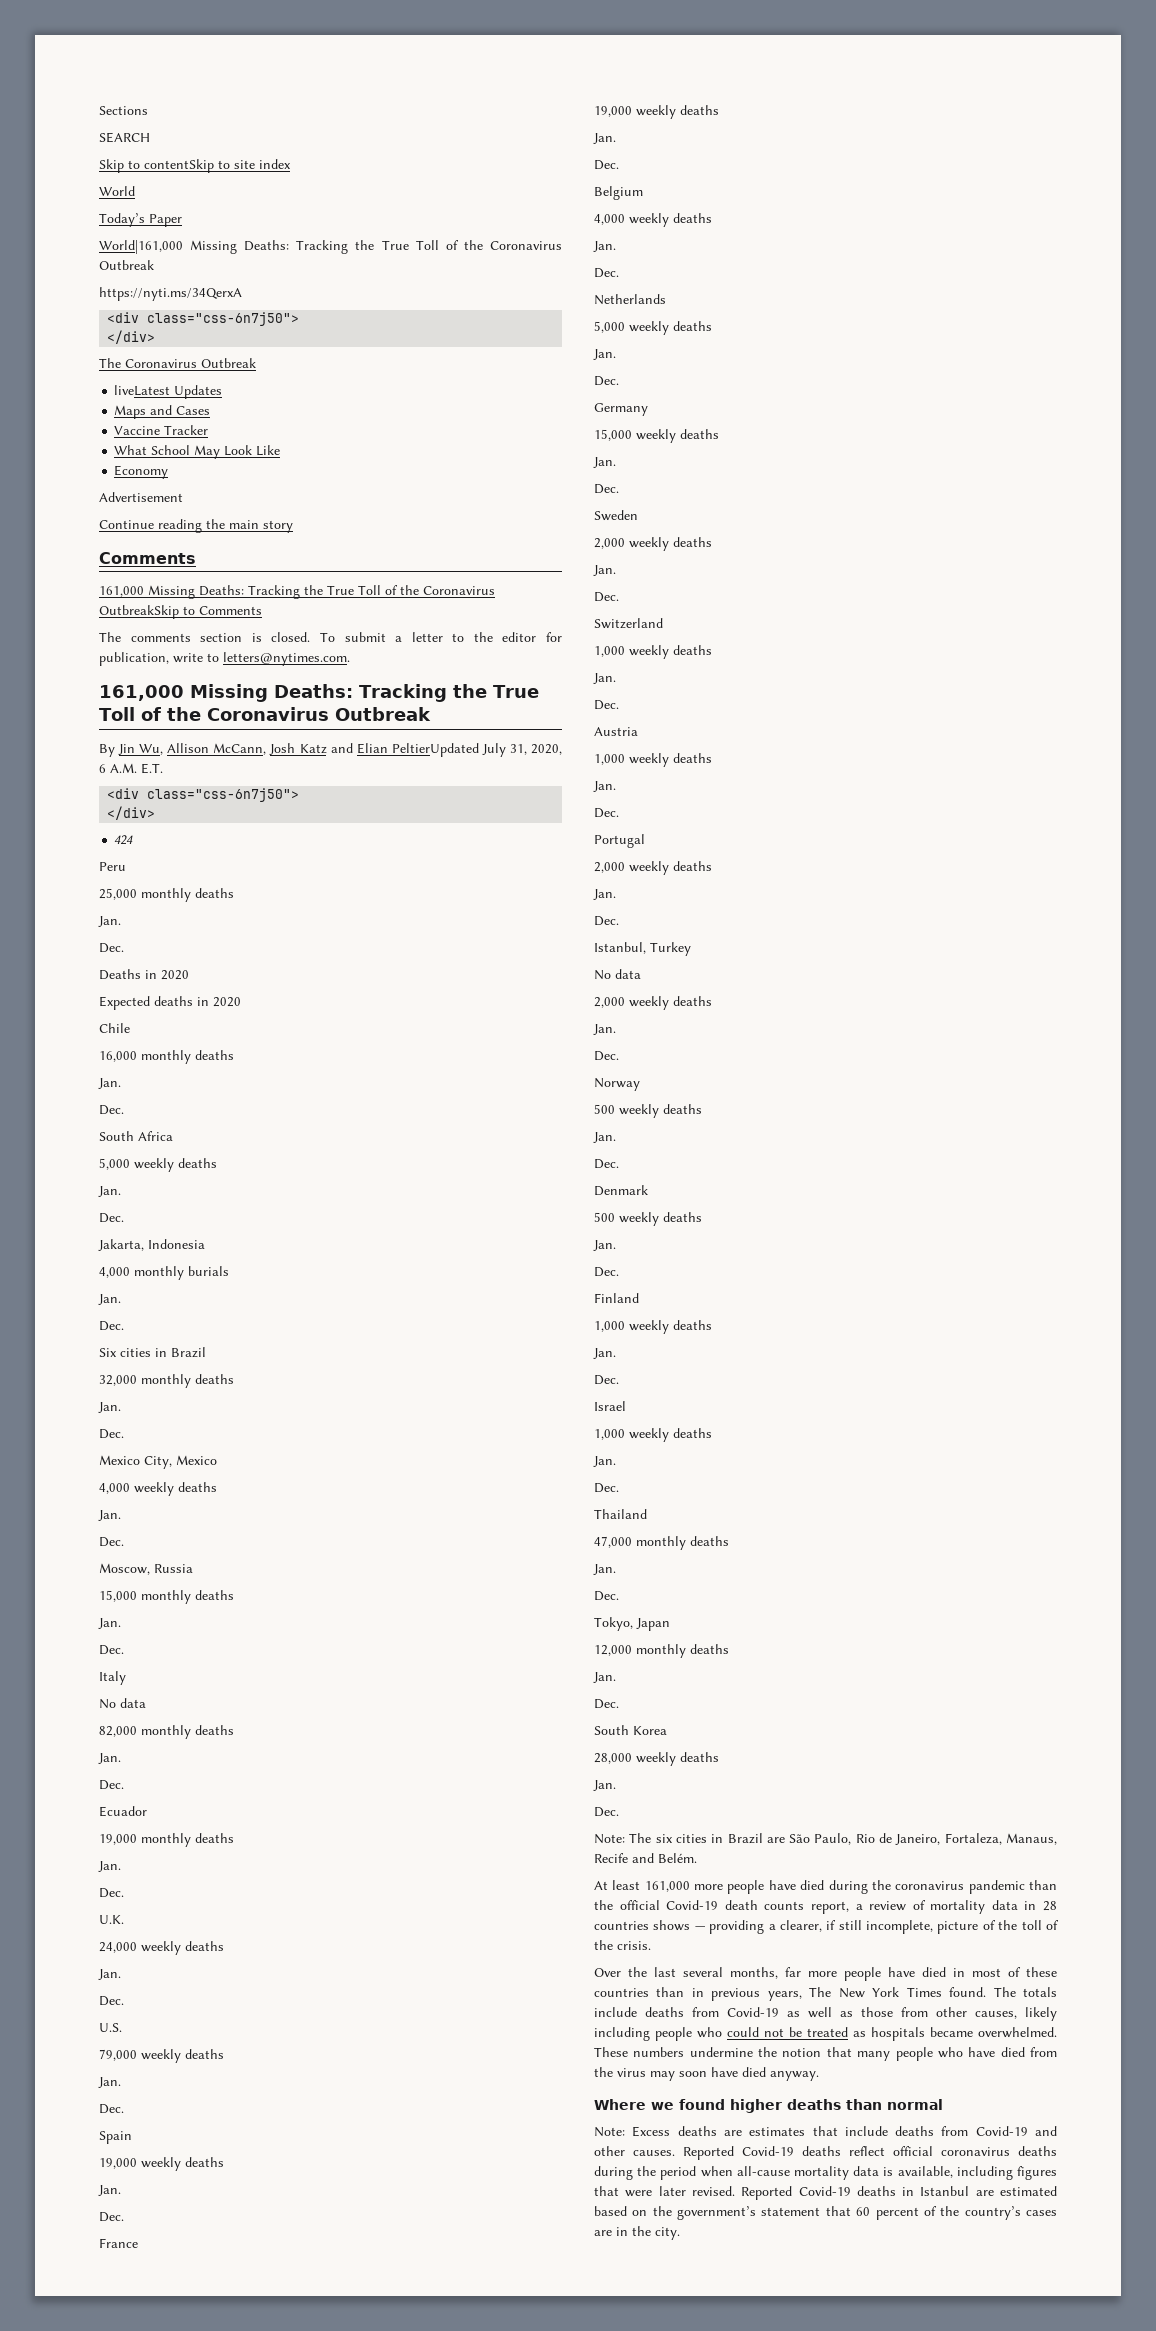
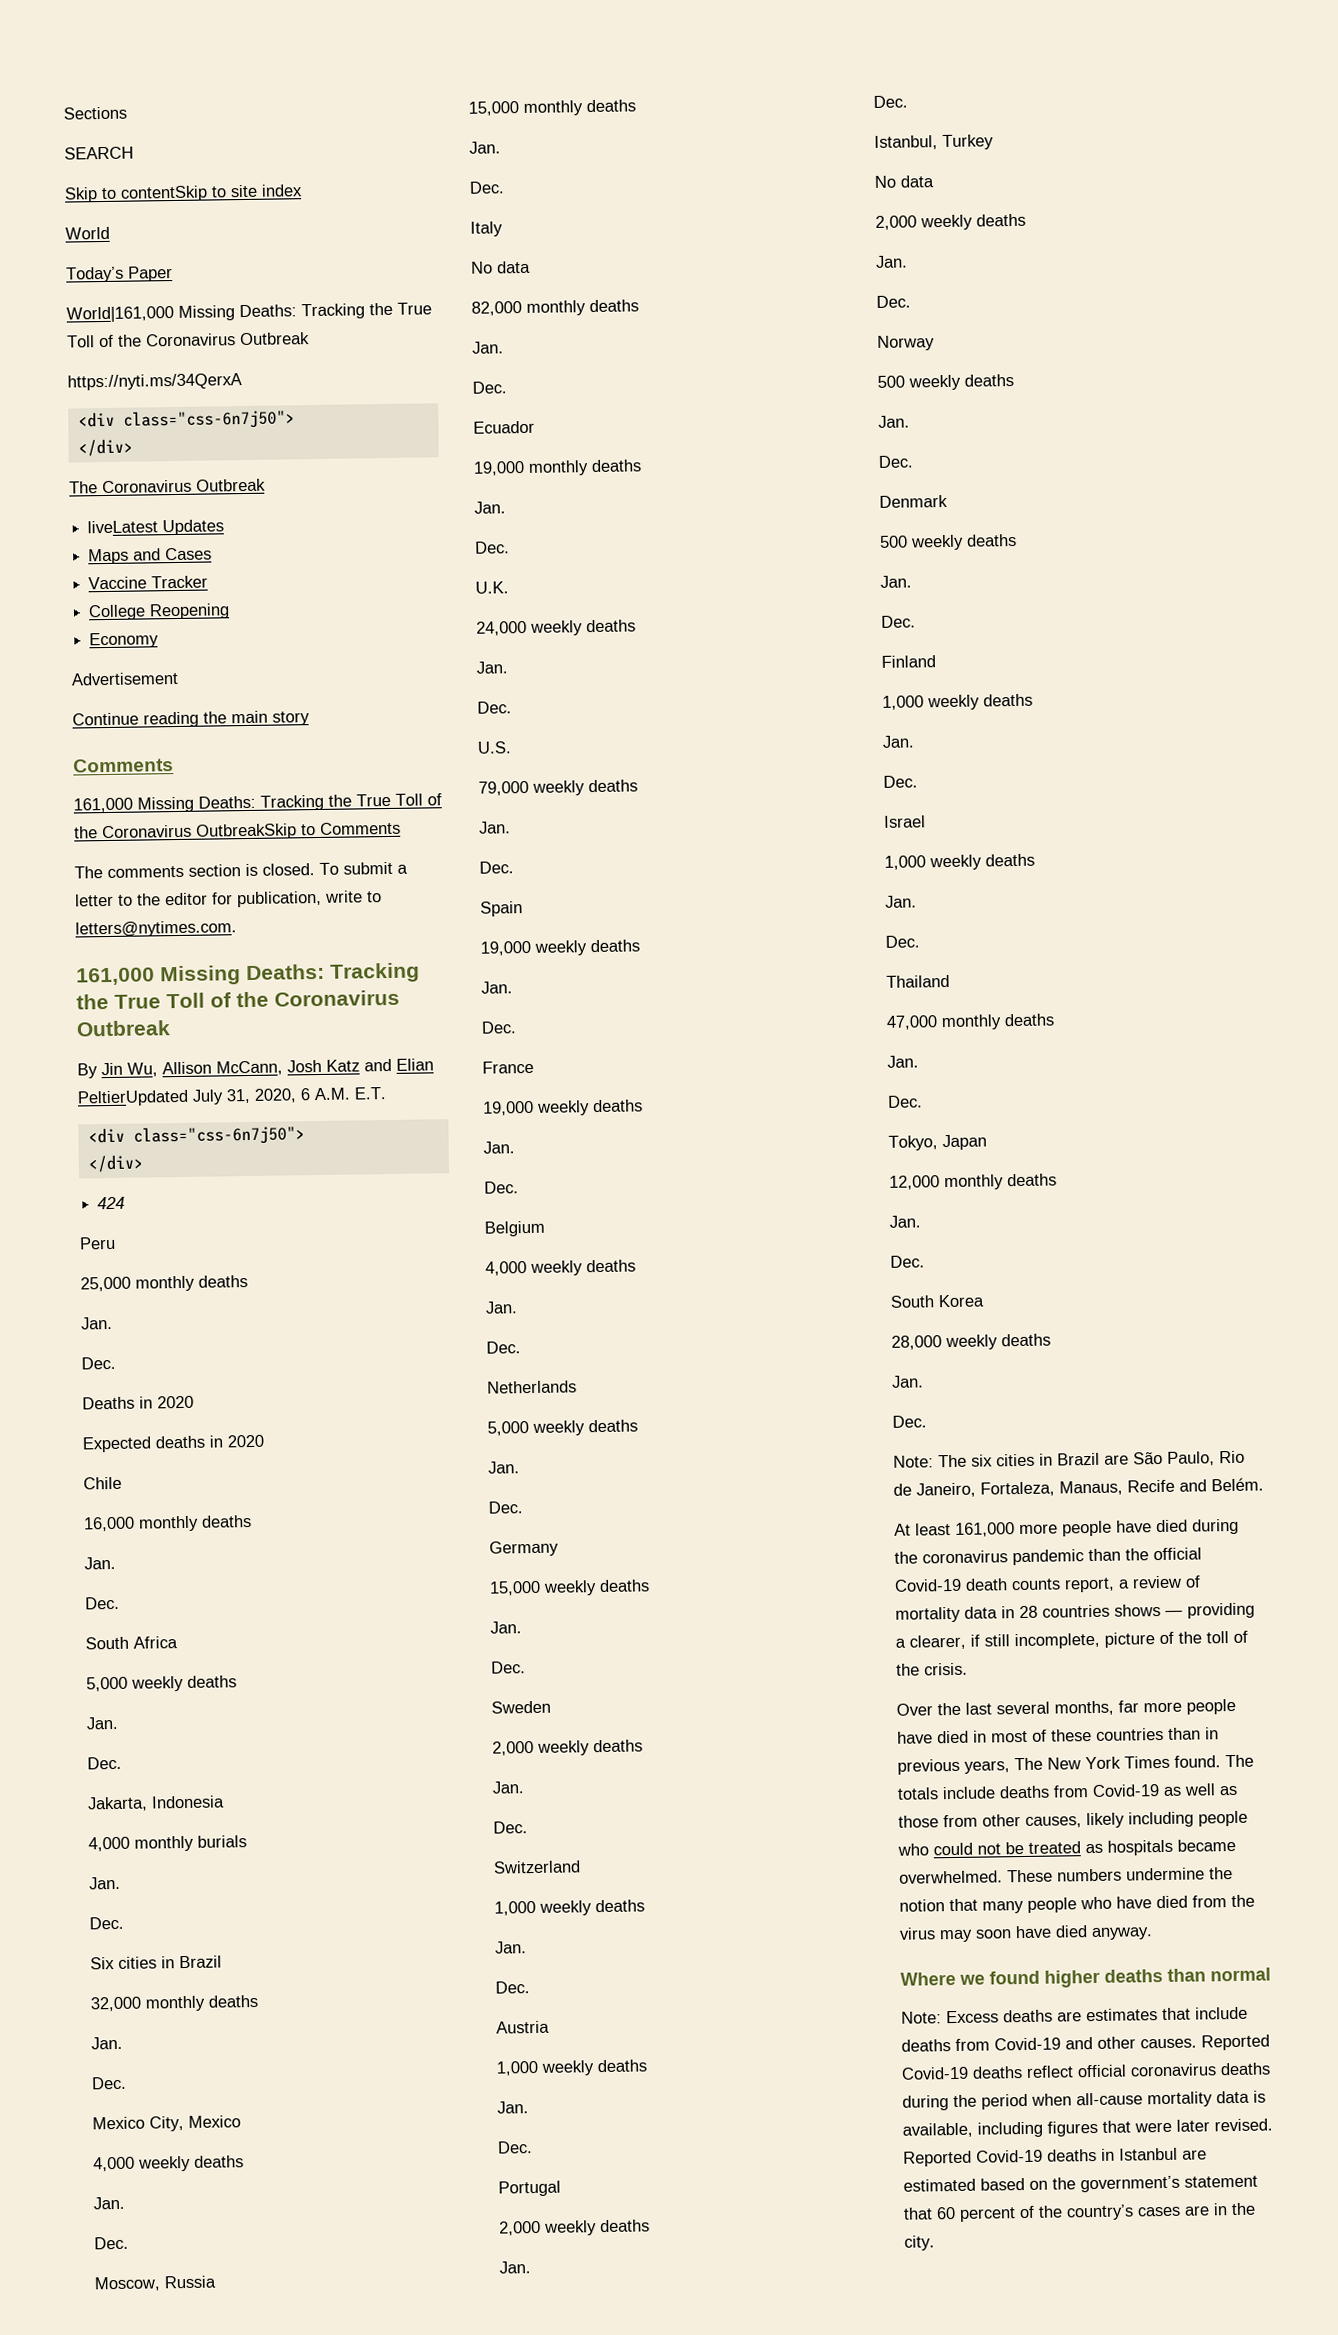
[114,445,281,459] What School May Look Like -> [88,603,231,621] College Reopening

